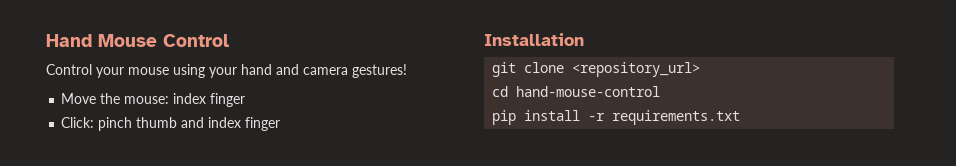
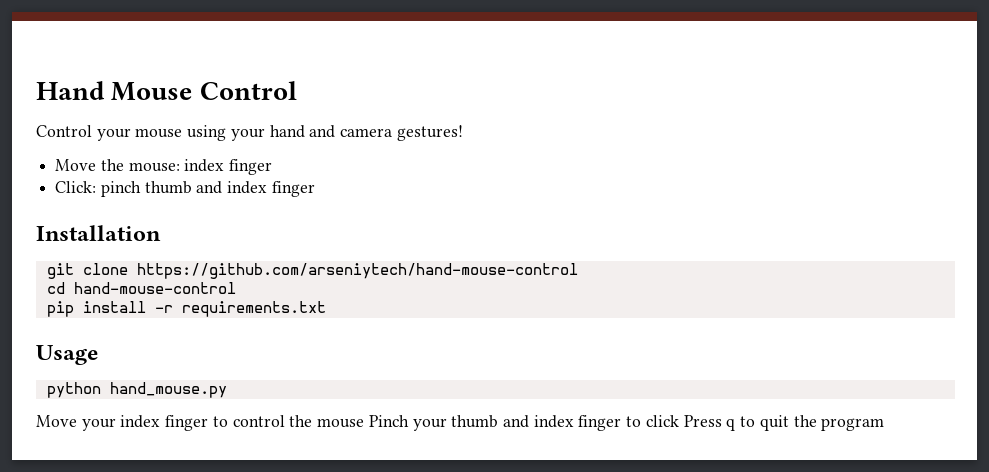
[572,62,701,77] <repository_url> -> [136,263,578,279] https://github.com/arseniytech/hand-mouse-control
(741, 117) none -> [36,345,98,365] [46,382,227,398] [36,415,885,431] // Usage // python hand_mouse.py // Move your index finger to control the mouse Pinch your thumb and index finger to click Press q to quit the program

